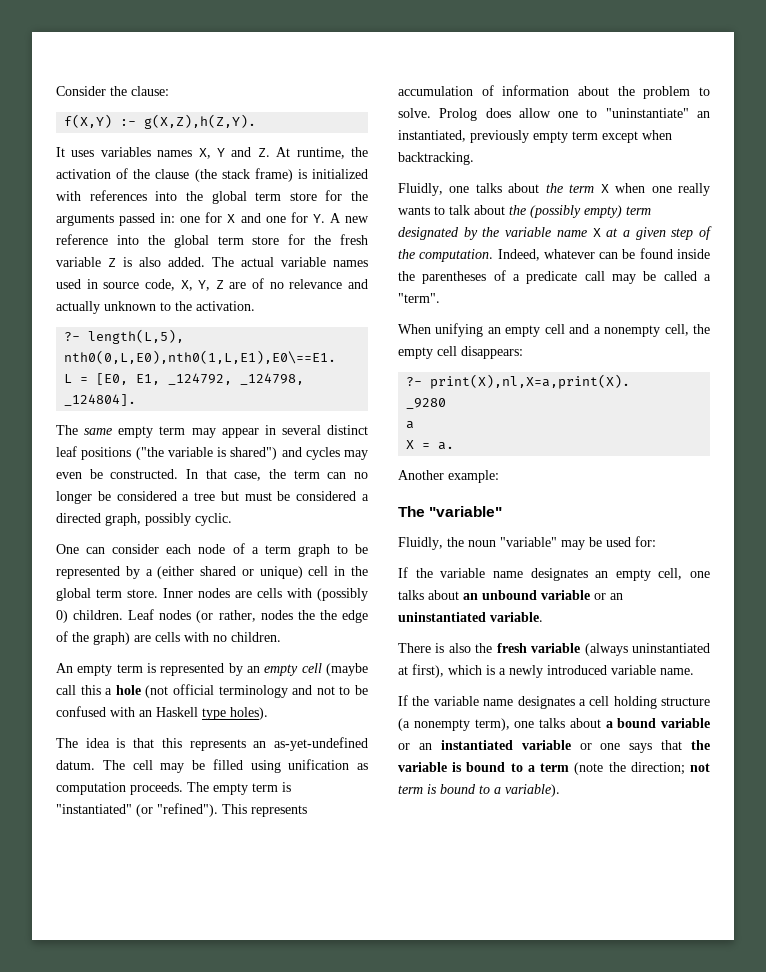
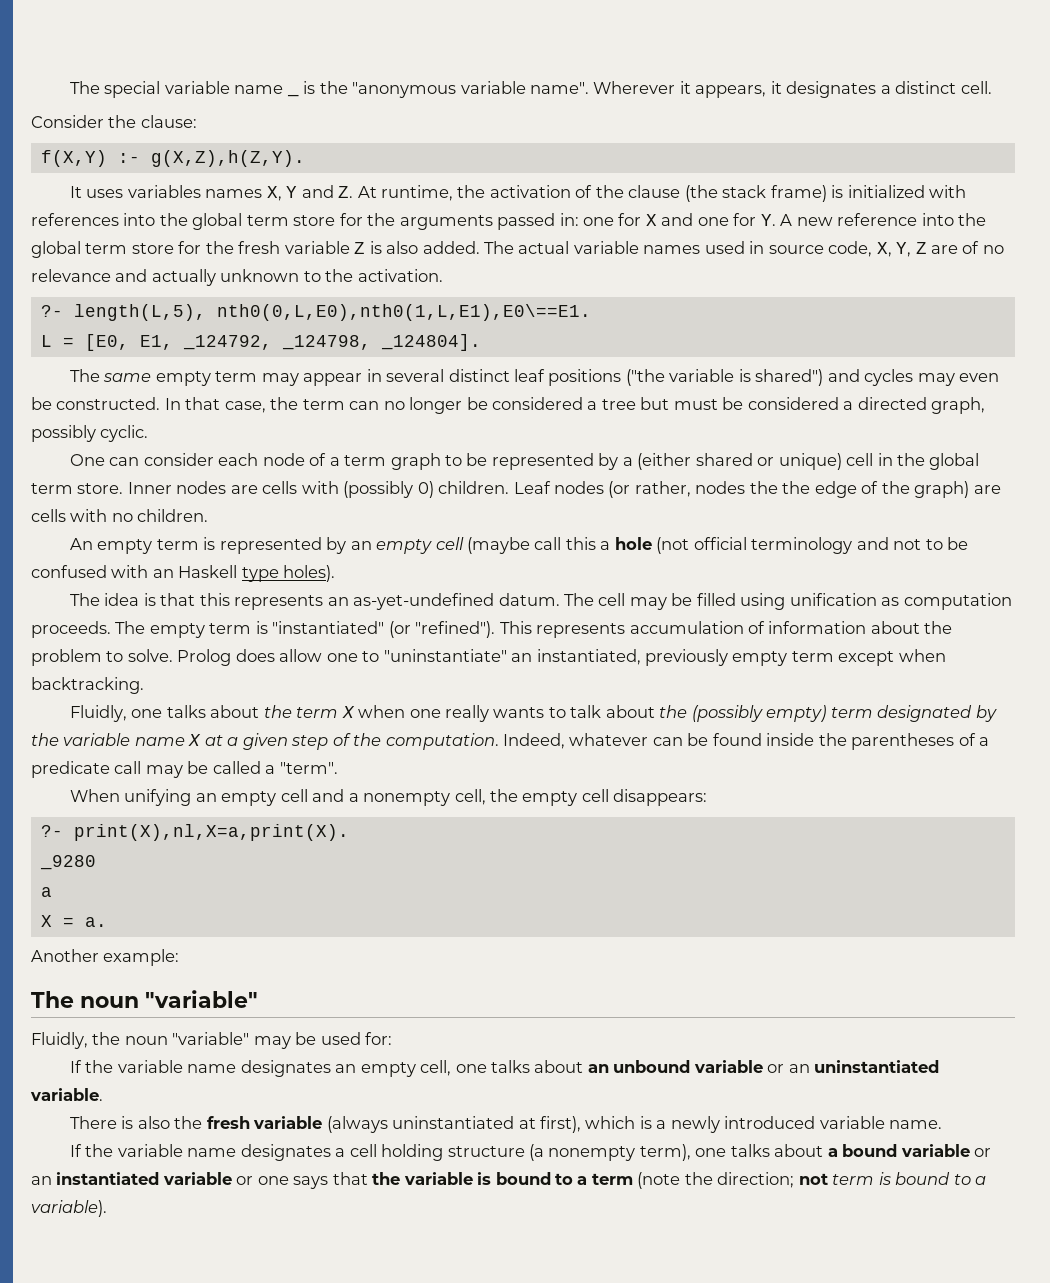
(56, 91) none -> [69,81,284,98] [286,94,299,97] [303,81,992,98] The special variable name _ is the "anonymous variable name". Wherever it appears, it designates a distinct cell. //
(425, 511) none -> [80,996,139,1008] noun

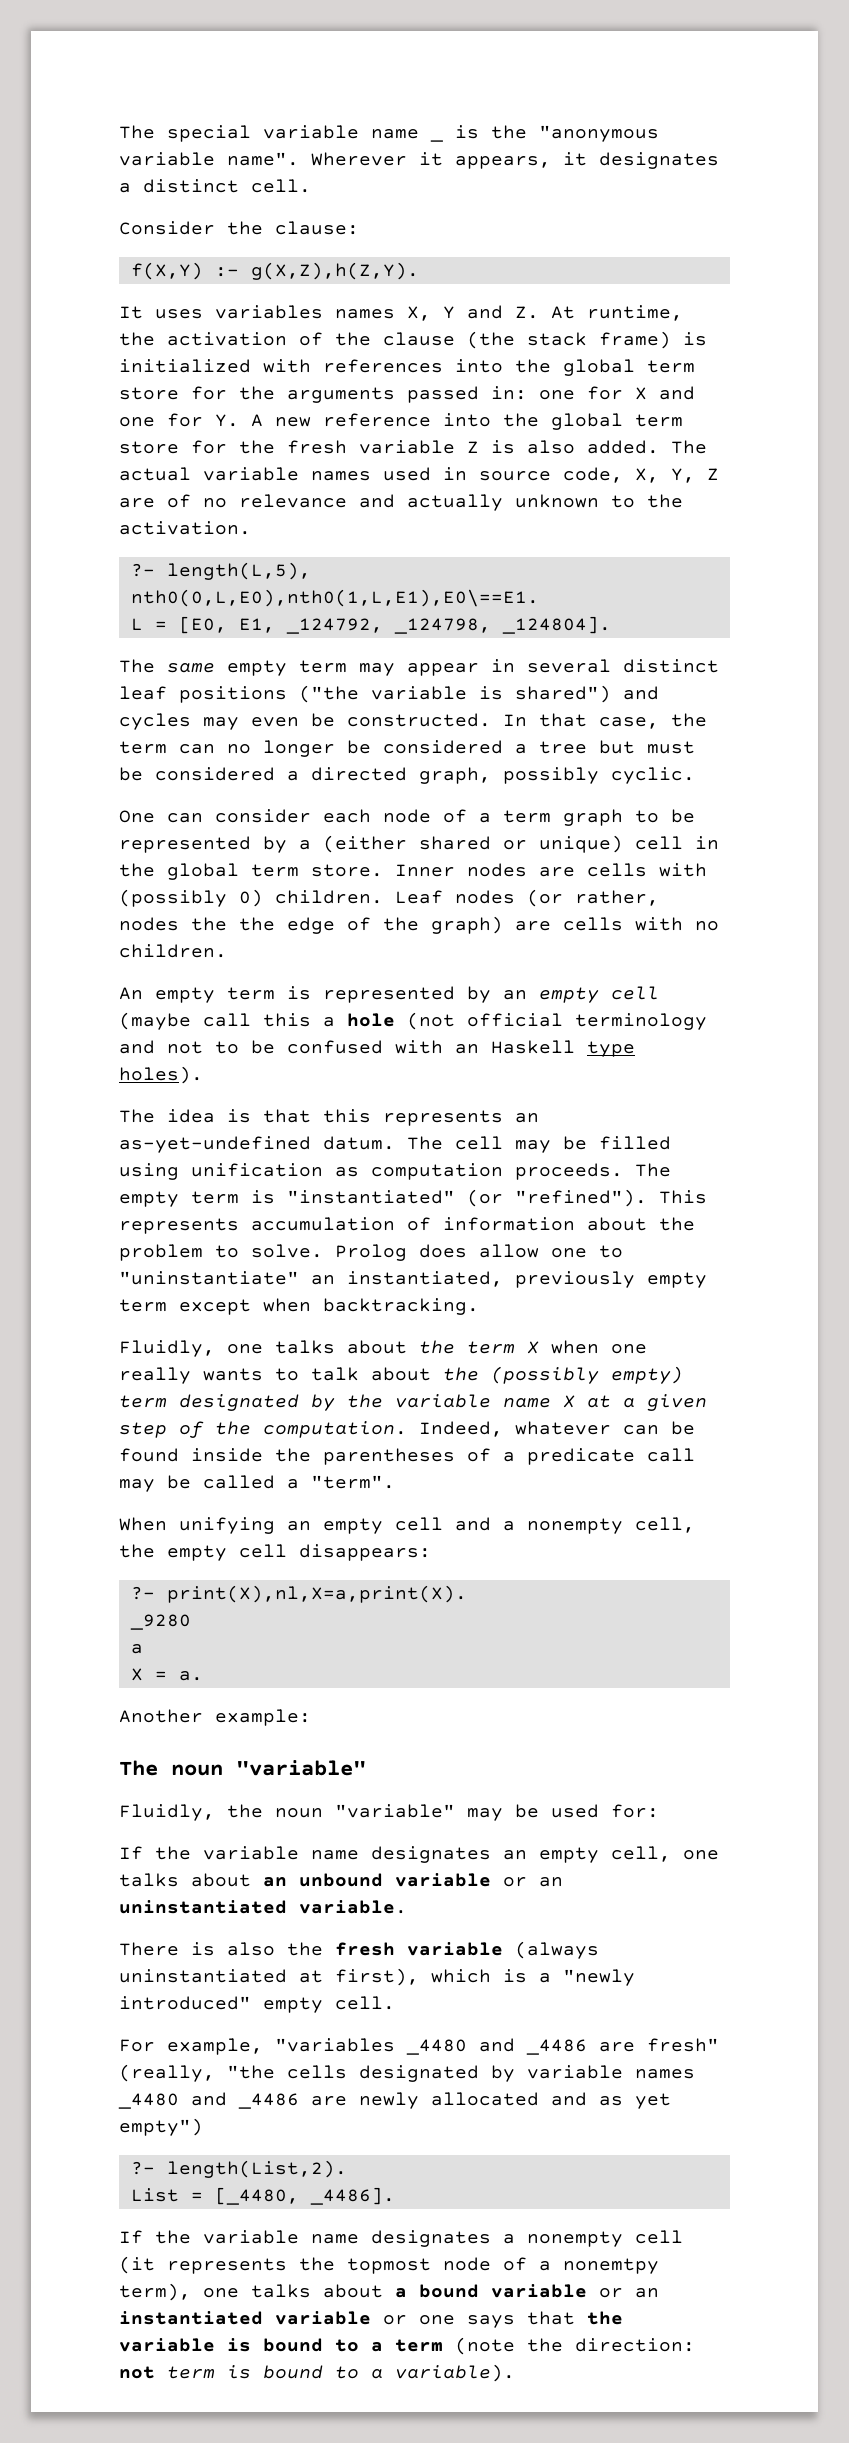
[670,1116,943,1133] newly introduced variable name. -> [563,1969,635,1986] [119,1996,395,2013] [119,2038,719,2055] [119,2064,695,2082] [118,2092,671,2109] [119,2118,203,2136] [130,2160,347,2178] [130,2187,395,2205] "newly introduced" empty cell. // For example, "variables _4480 and _4486 are fresh" (really, "the cells designated by variable names _4480 and _4486 are newly allocated and as yet empty") // ?- length(List,2). // List = [_4480, _4486].
[349,1144,636,1161] cell holding structure (a nonempty -> [527,2230,683,2247] [119,2256,659,2274] nonempty cell (it represents the topmost node of a nonemtpy
[717,1172,795,1188] direction; -> [575,2338,695,2352] direction:

